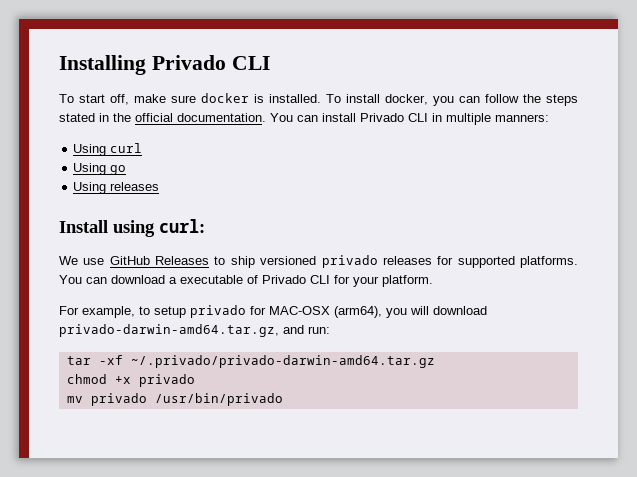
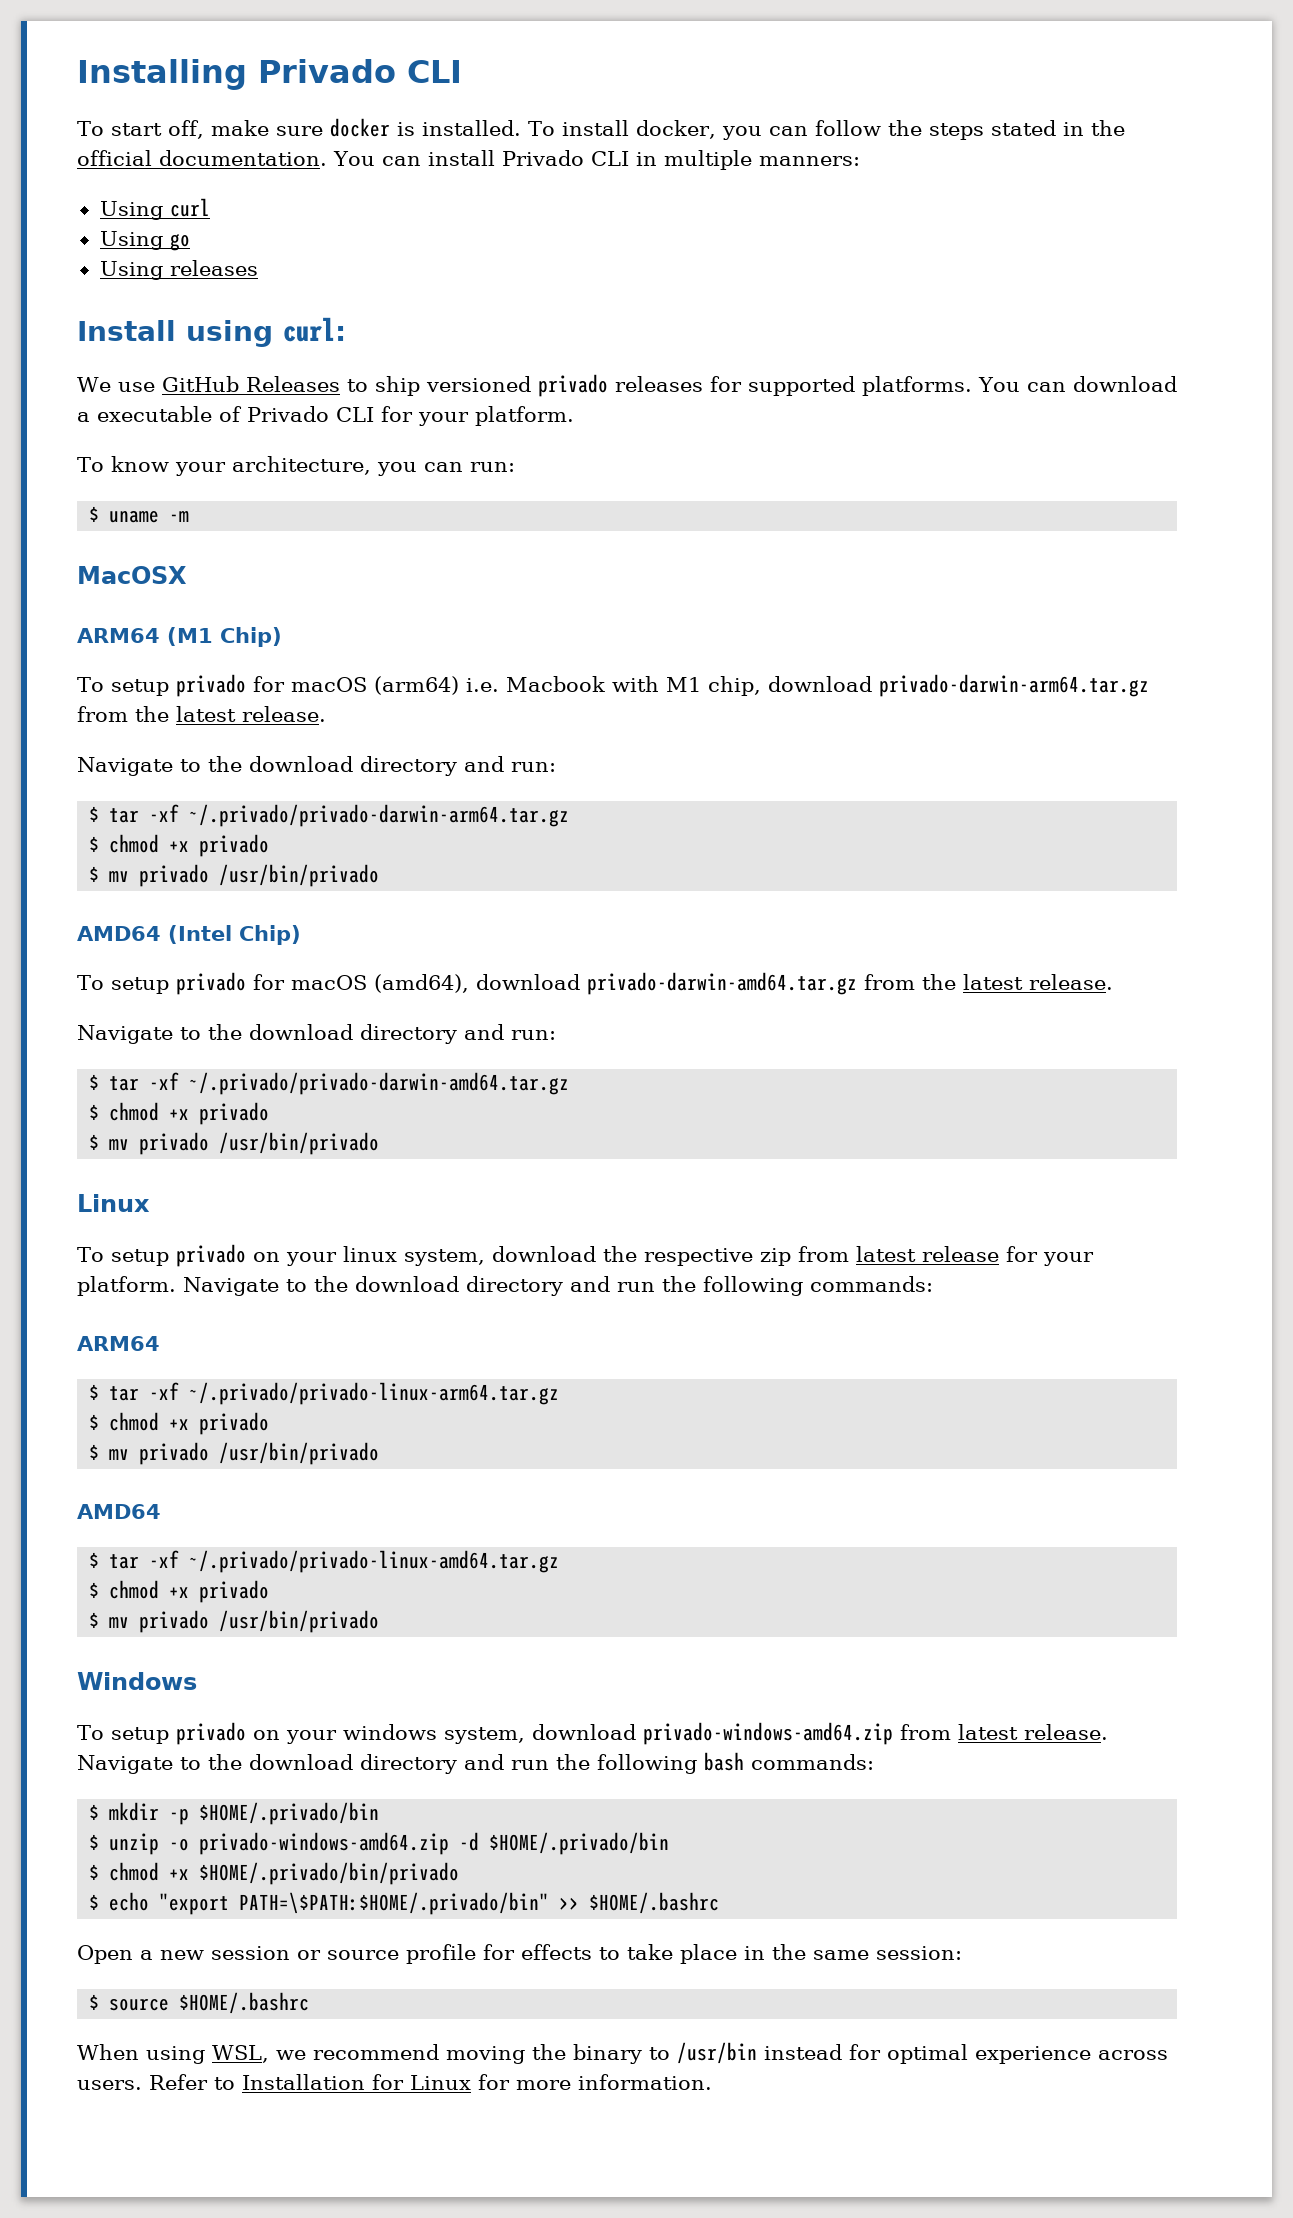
[59,305,487,318] [59,324,330,337] For example, to setup privado for MAC-OSX (arm64), you will download privado-darwin-amd64.tar.gz, and run: // -> [77,456,515,476] [89,506,190,523] [77,566,187,584] [77,627,282,647] [77,674,1149,697] [77,706,326,722] [77,756,556,776] [89,804,570,827] [89,834,270,857] [89,864,380,887] [77,925,301,945] [77,972,1113,995] [77,1024,556,1044] [89,1074,100,1090] To know your architecture, you can run: // $ uname -m // MacOSX // ARM64 (M1 Chip) // To setup privado for macOS (arm64) i.e. Macbook with M1 chip, download privado-darwin-arm64.tar.gz from the latest release. // Navigate to the download directory and run: // $ tar -xf ~/.privado/privado-darwin-arm64.tar.gz // $ chmod +x privado // $ mv privado /usr/bin/privado // AMD64 (Intel Chip) // To setup privado for macOS (amd64), download privado-darwin-amd64.tar.gz from the latest release. // Navigate to the download directory and run: // $
[66,374,195,387] [66,393,283,406] chmod +x privado // mv privado /usr/bin/privado -> [89,1102,270,1125] [89,1132,380,1155] [77,1194,150,1212] [77,1244,1094,1267] [77,1276,933,1296] [77,1336,160,1351] [89,1382,560,1405] [89,1412,270,1435] [89,1442,380,1465] [77,1504,161,1519] [89,1550,560,1573] [89,1580,270,1603] [89,1610,380,1633] [77,1672,197,1690] [77,1722,1108,1745] [77,1752,874,1774] [89,1802,380,1825] [89,1832,670,1855] [89,1862,460,1885] [89,1892,720,1915] [77,1944,962,1964] [89,1992,310,2014] [77,2042,1168,2064] [77,2074,712,2090] $ chmod +x privado // $ mv privado /usr/bin/privado // Linux // To setup privado on your linux system, download the respective zip from latest release for your platform. Navigate to the download directory and run the following commands: // ARM64 // $ tar -xf ~/.privado/privado-linux-arm64.tar.gz // $ chmod +x privado // $ mv privado /usr/bin/privado // AMD64 // $ tar -xf ~/.privado/privado-linux-amd64.tar.gz // $ chmod +x privado // $ mv privado /usr/bin/privado // Windows // To setup privado on your windows system, download privado-windows-amd64.zip from latest release. Navigate to the download directory and run the following bash commands: // $ mkdir -p $HOME/.privado/bin // $ unzip -o privado-windows-amd64.zip -d $HOME/.privado/bin // $ chmod +x $HOME/.privado/bin/privado // $ echo "export PATH=\$PATH:$HOME/.privado/bin" >> $HOME/.bashrc // Open a new session or source profile for effects to take place in the same session: // $ source $HOME/.bashrc // When using WSL, we recommend moving the binary to /usr/bin instead for optimal experience across users. Refer to Installation for Linux for more information.

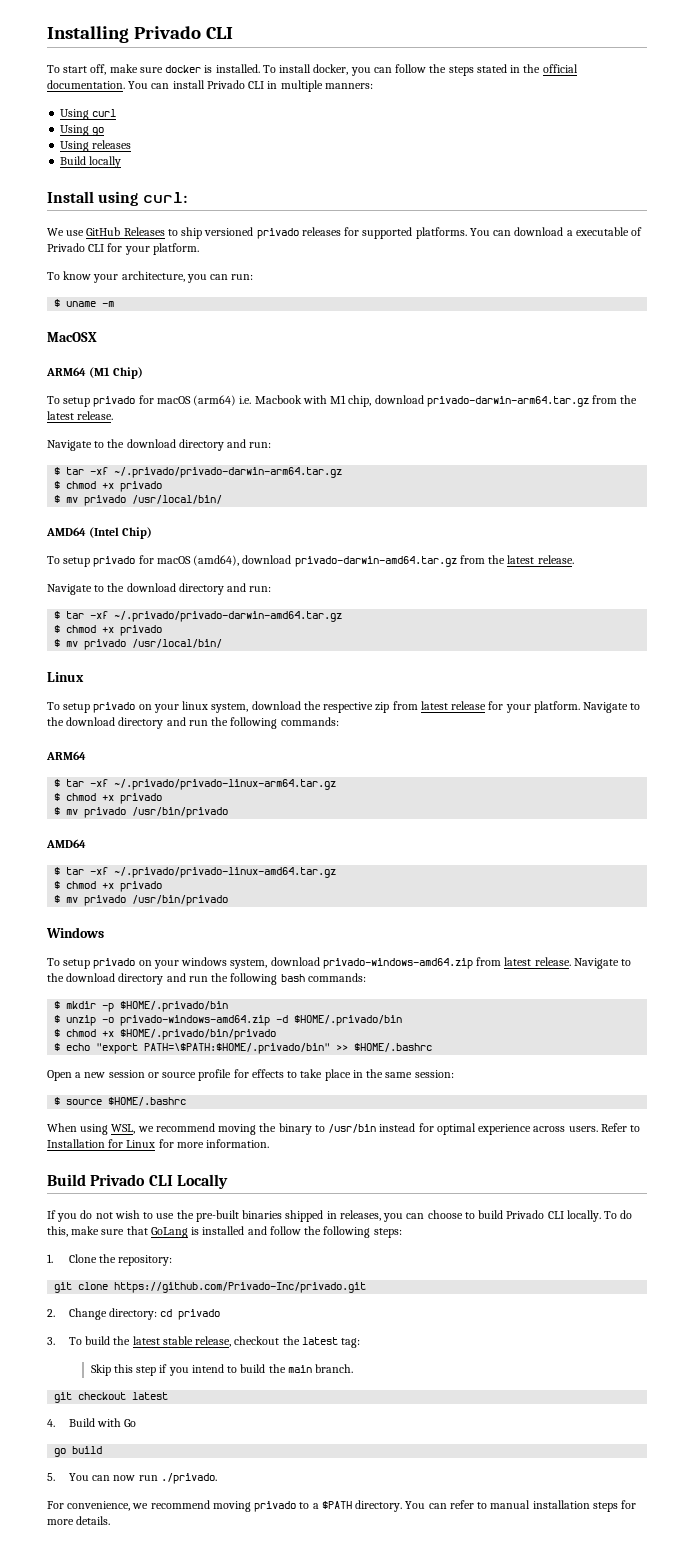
(258, 268) none -> [60,156,122,168] // Build locally
[219,864,380,887] /usr/bin/privado -> [132,495,223,504] /usr/local/bin/
[219,1132,380,1155] /usr/bin/privado -> [132,639,223,648] /usr/local/bin/
(712, 2082) none -> [47,1174,228,1189] [47,1210,633,1222] [47,1226,402,1238] [47,1254,173,1266] [54,1282,367,1293] [47,1308,221,1320] [47,1336,360,1348] [90,1364,354,1376] [54,1392,169,1403] [47,1418,137,1427] [54,1446,103,1457] [47,1473,217,1484] [47,1500,637,1512] [47,1516,111,1525] // Build Privado CLI Locally // If you do not wish to use the pre-built binaries shipped in releases, you can choose to build Privado CLI locally. To do this, make sure that GoLang is installed and follow the following steps: // 1. Clone the repository: // git clone https://github.com/Privado-Inc/privado.git // 2. Change directory: cd privado // 3. To build the latest stable release, checkout the latest tag: // Skip this step if you intend to build the main branch. // git checkout latest // 4. Build with Go // go build // 5. You can now run ./privado. // For convenience, we recommend moving privado to a $PATH directory. You can refer to manual installation steps for more details.

